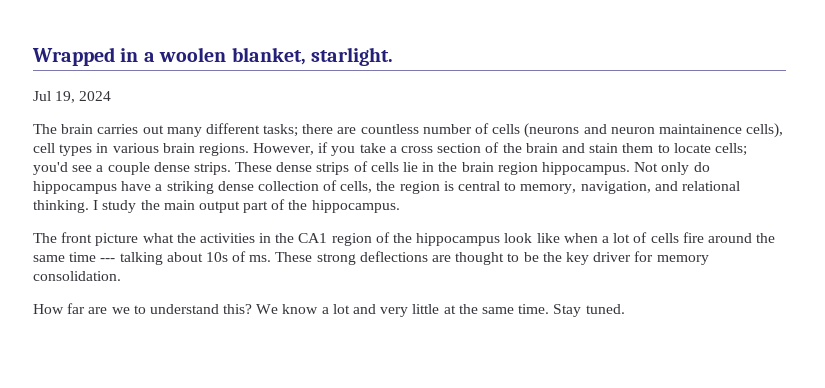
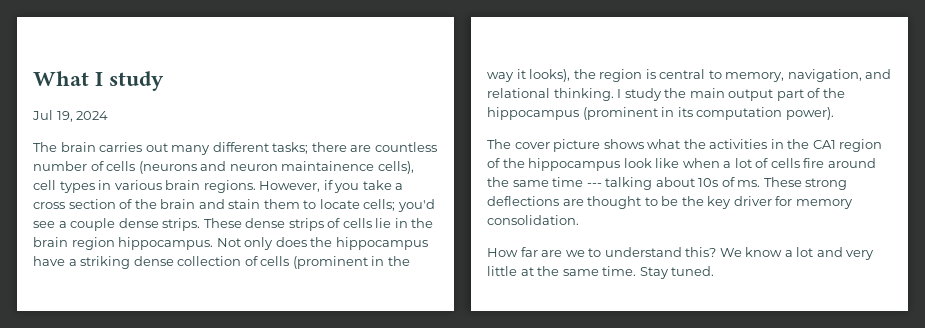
[32,47,393,66] Wrapped in a woolen blanket, starlight. -> [33,71,164,91] What I study
[693,162,710,172] do -> [275,237,333,247] does the
[340,181,373,193] cells, -> [260,256,410,269] [487,69,571,82] cells (prominent in the way it looks),
[311,200,400,213] [33,232,139,246] hippocampus. // The front picture -> [487,107,834,120] [487,139,644,152] hippocampus (prominent in its computation power). // The cover picture shows

